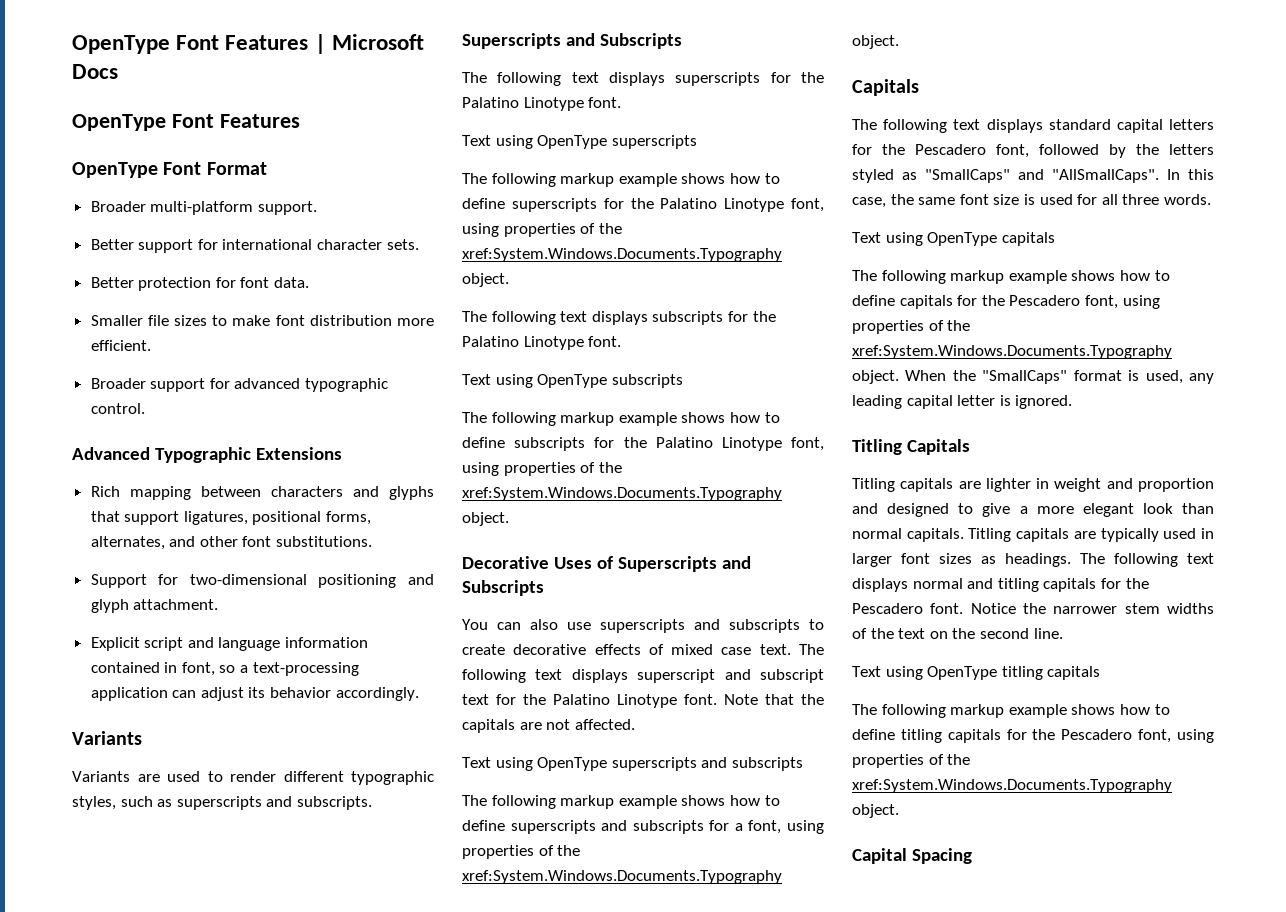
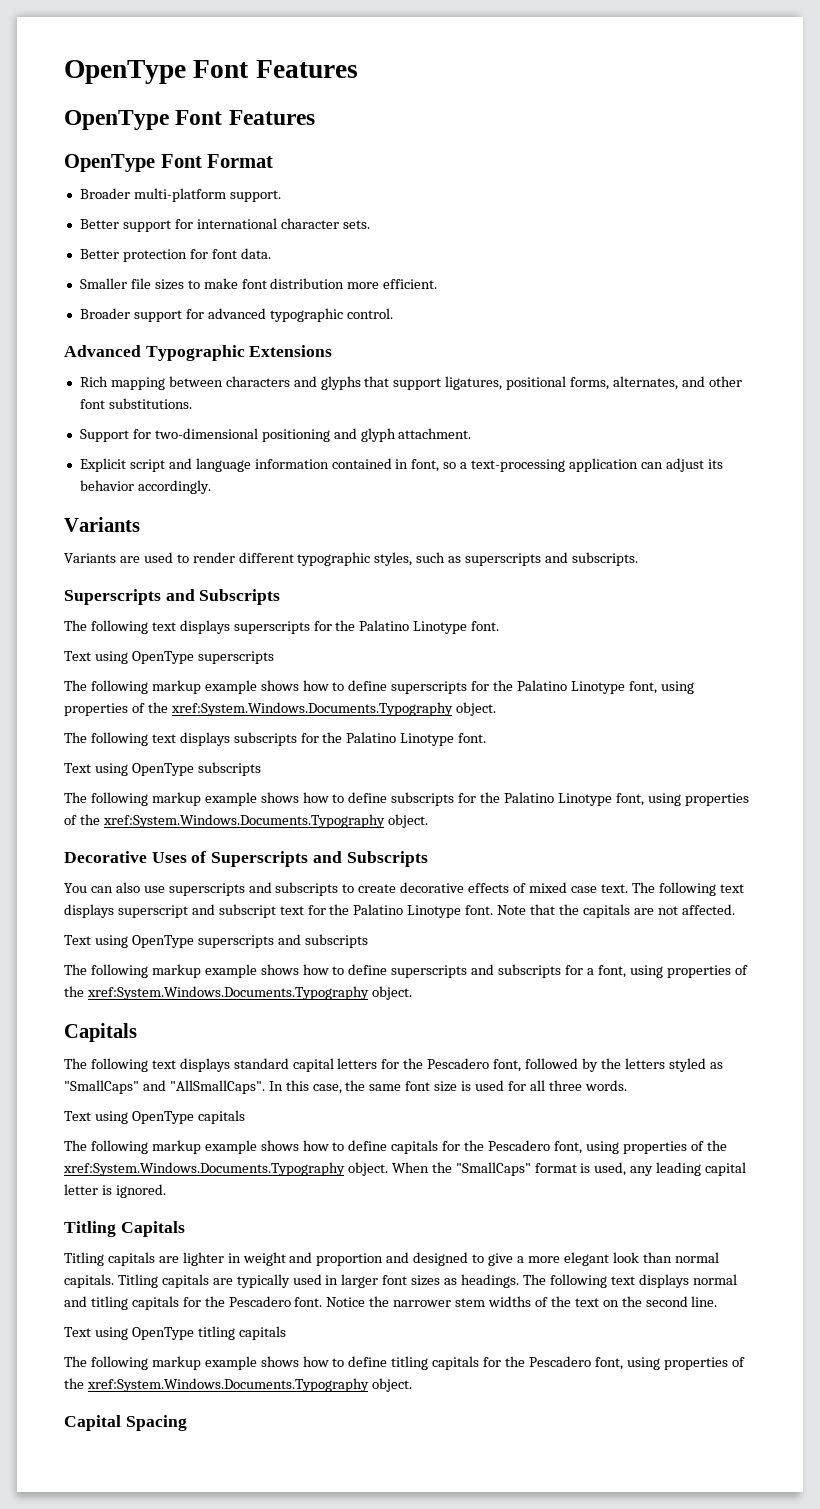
[72,34,424,54] [72,64,118,79] OpenType Font Features | Microsoft Docs -> [64,60,358,84] OpenType Font Features

